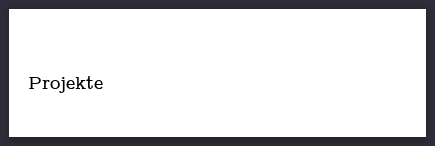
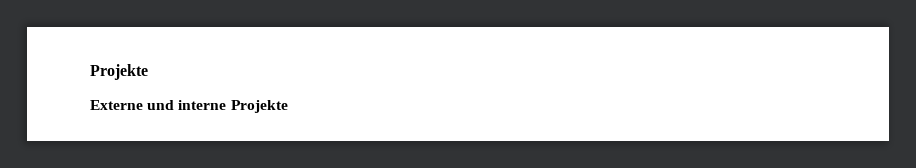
[28,76,103,93] Projekte -> [90,64,148,80] [90,100,288,113] Projekte // Externe und interne Projekte

